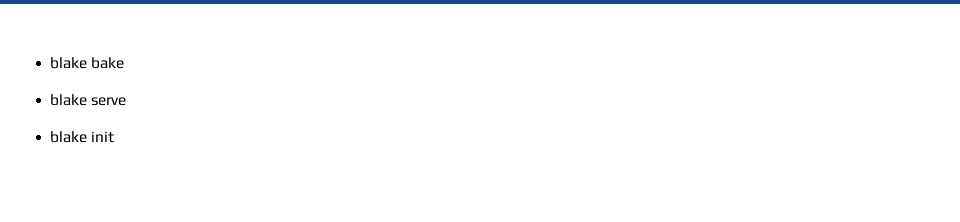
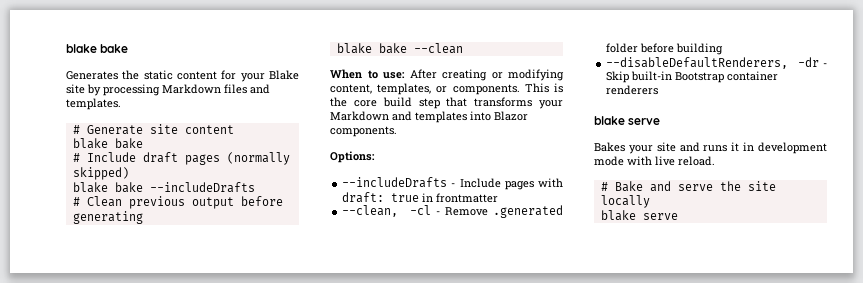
[50,57,125,69] [50,94,127,106] [50,131,115,143] blake bake // blake serve // blake init -> [66,44,129,53] [66,70,299,82] [66,84,270,96] [66,98,121,110] [72,124,234,135] [72,138,143,149] [72,152,290,165] [72,167,129,180] [72,182,255,193] [72,196,283,209] [72,211,143,224] [336,43,463,54] [330,69,564,81] [330,83,563,95] [330,97,563,109] [330,111,528,123] [330,126,397,137] [330,151,375,163] [342,177,563,190] [342,192,499,203] [342,205,563,218] [606,43,724,55] [606,57,827,69] [606,71,779,83] [606,85,659,95] [594,116,661,125] [594,142,827,154] [594,156,715,166] [600,181,776,192] [600,195,650,208] [600,210,678,221] blake bake // Generates the static content for your Blake site by processing Markdown files and templates. // # Generate site content // blake bake // # Include draft pages (normally skipped) // blake bake --includeDrafts // # Clean previous output before generating // blake bake --clean // When to use: After creating or modifying content, templates, or components. This is the core build step that transforms your Markdown and templates into Blazor components. // Options: // --includeDrafts - Include pages with draft: true in frontmatter // --clean, -cl - Remove .generated folder before building // --disableDefaultRenderers, -dr - Skip built-in Bootstrap container renderers // blake serve // Bakes your site and runs it in development mode with live reload. // # Bake and serve the site locally // blake serve

